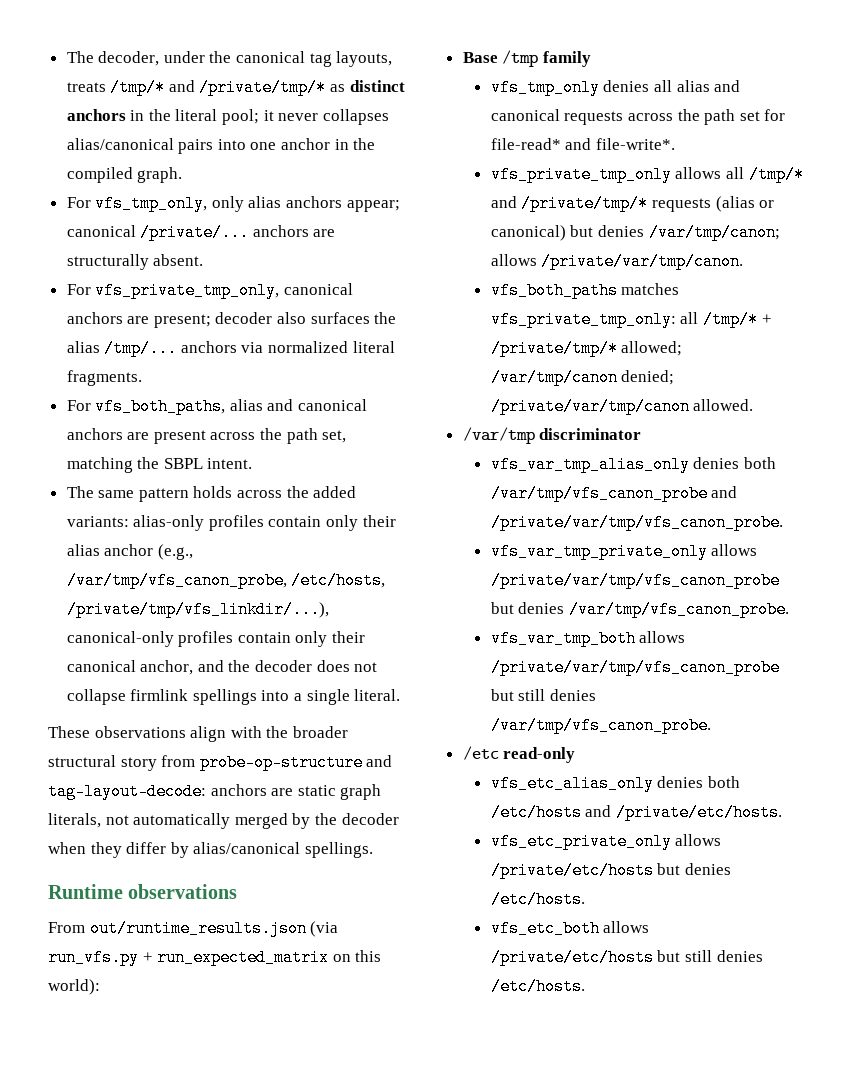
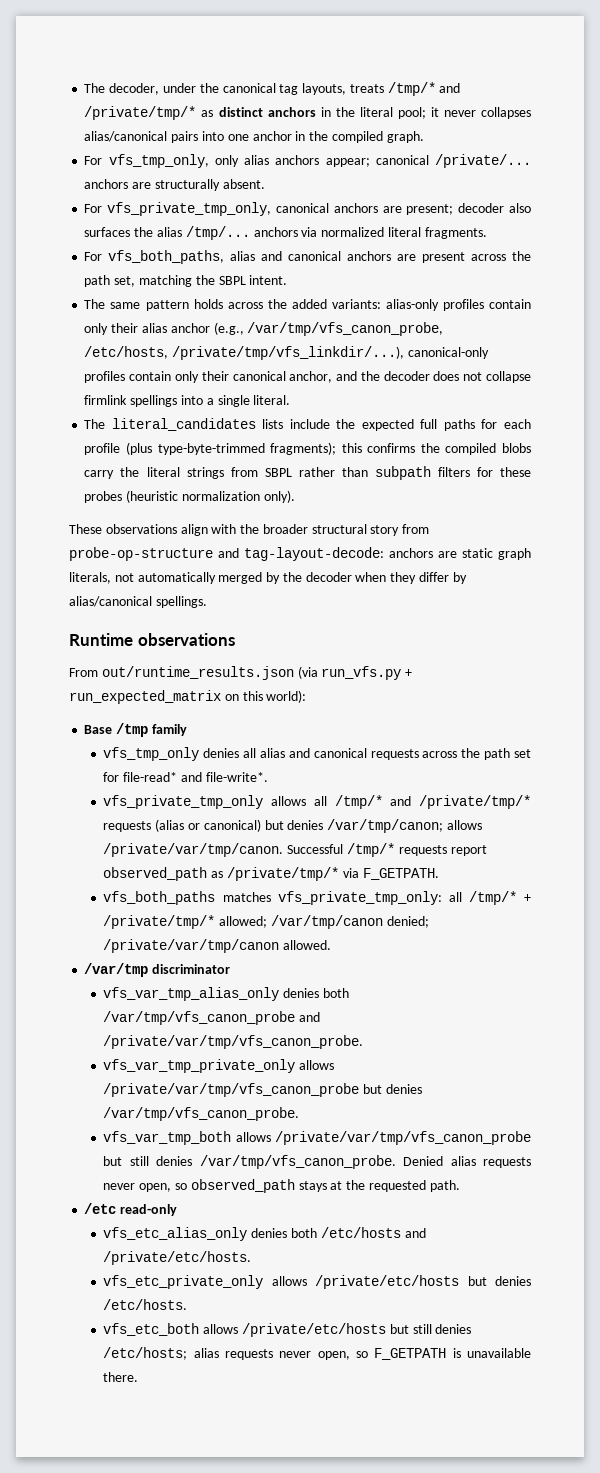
(401, 695) none -> [84,418,532,431] [84,442,531,455] [84,466,531,480] [84,490,295,503] // The literal_candidates lists include the expected full paths for each profile (plus type-byte-trimmed fragments); this confirms the compiled blobs carry the literal strings from SBPL rather than subpath filters for these probes (heuristic normalization only).
(744, 261) none -> [287,843,487,857] [103,867,439,881] Successful /tmp/* requests report observed_path as /private/tmp/* via F_GETPATH.
(711, 725) none -> [403,1156,531,1168] [103,1179,460,1193] Denied alias requests never open, so observed_path stays at the requested path.
[490,978,585,995] /etc/hosts. -> [103,1347,531,1360] [103,1372,139,1382] /etc/hosts; alias requests never open, so F_GETPATH is unavailable there.

